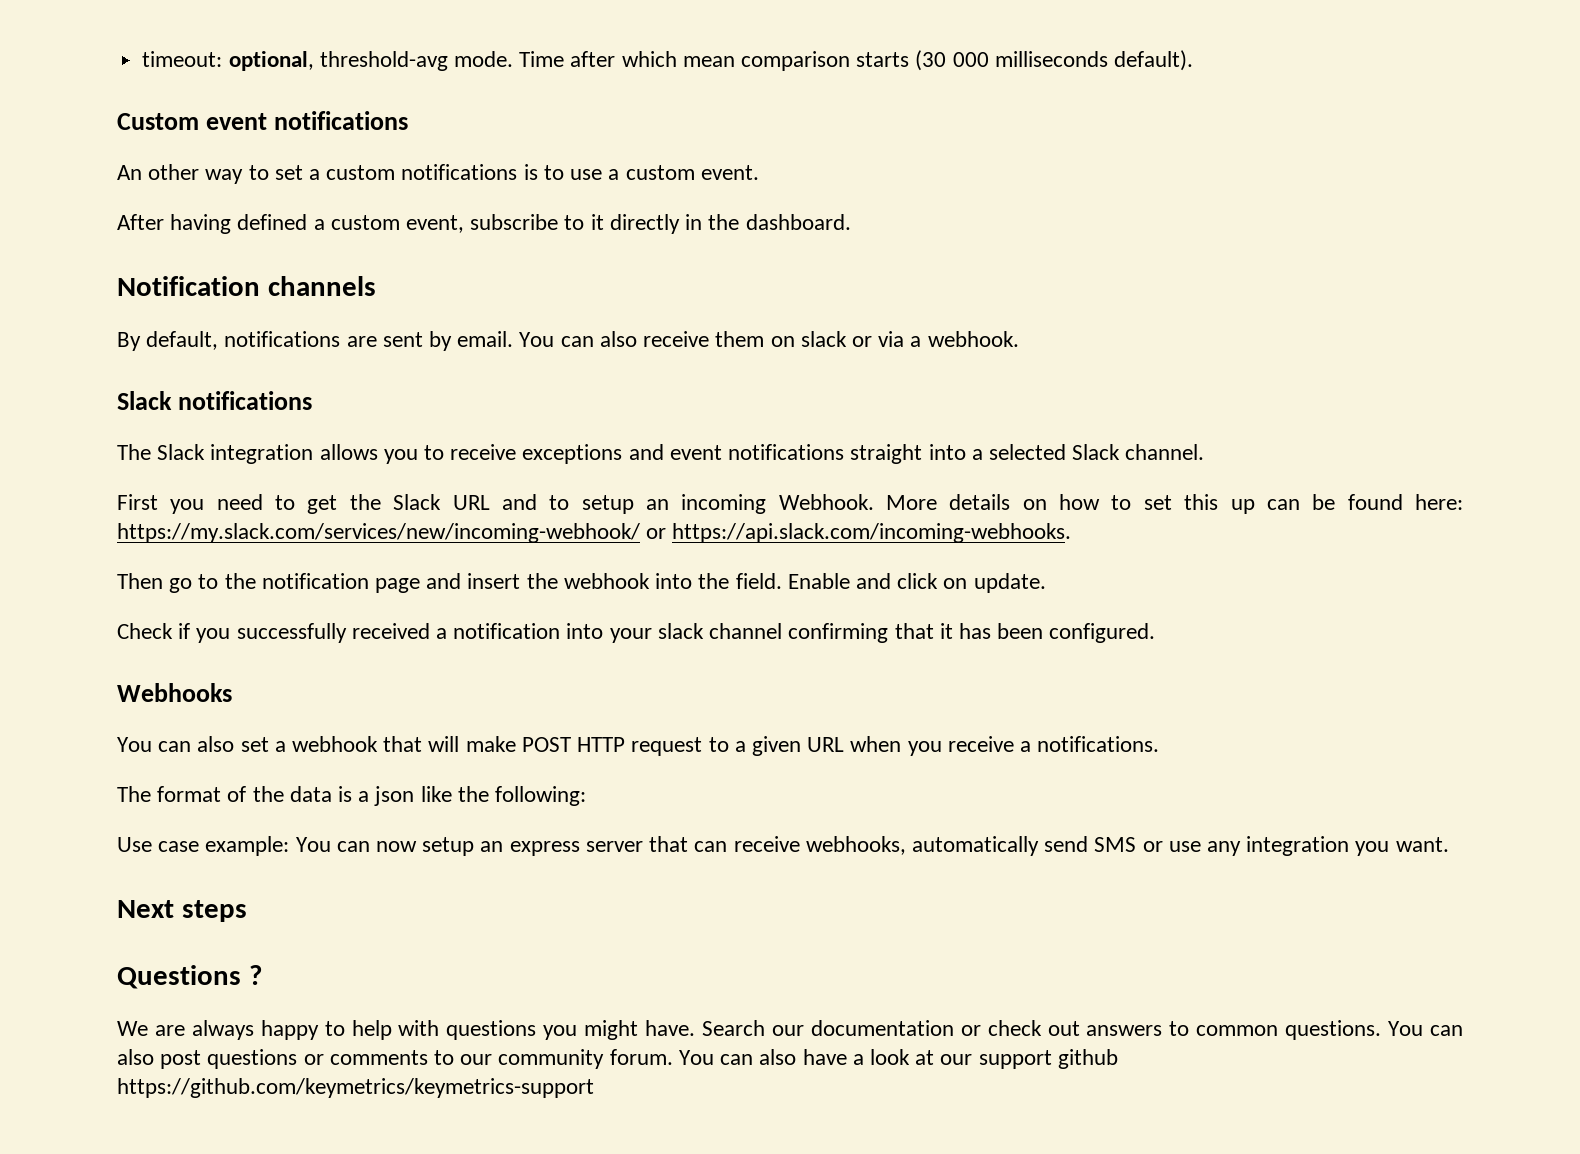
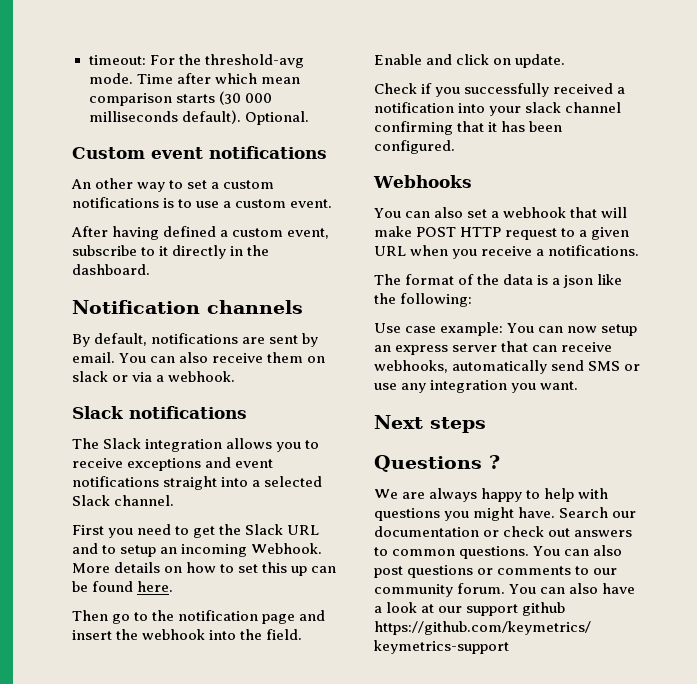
[228,51,314,71] optional, -> [149,54,201,65] For the
(1194, 60) none -> [244,111,309,125] Optional.
[1414,494,1463,510] [117,523,1072,543] here: https://my.slack.com/services/new/incoming-webhook/ or https://api.slack.com/incoming-webhooks. -> [137,581,174,592] here.

